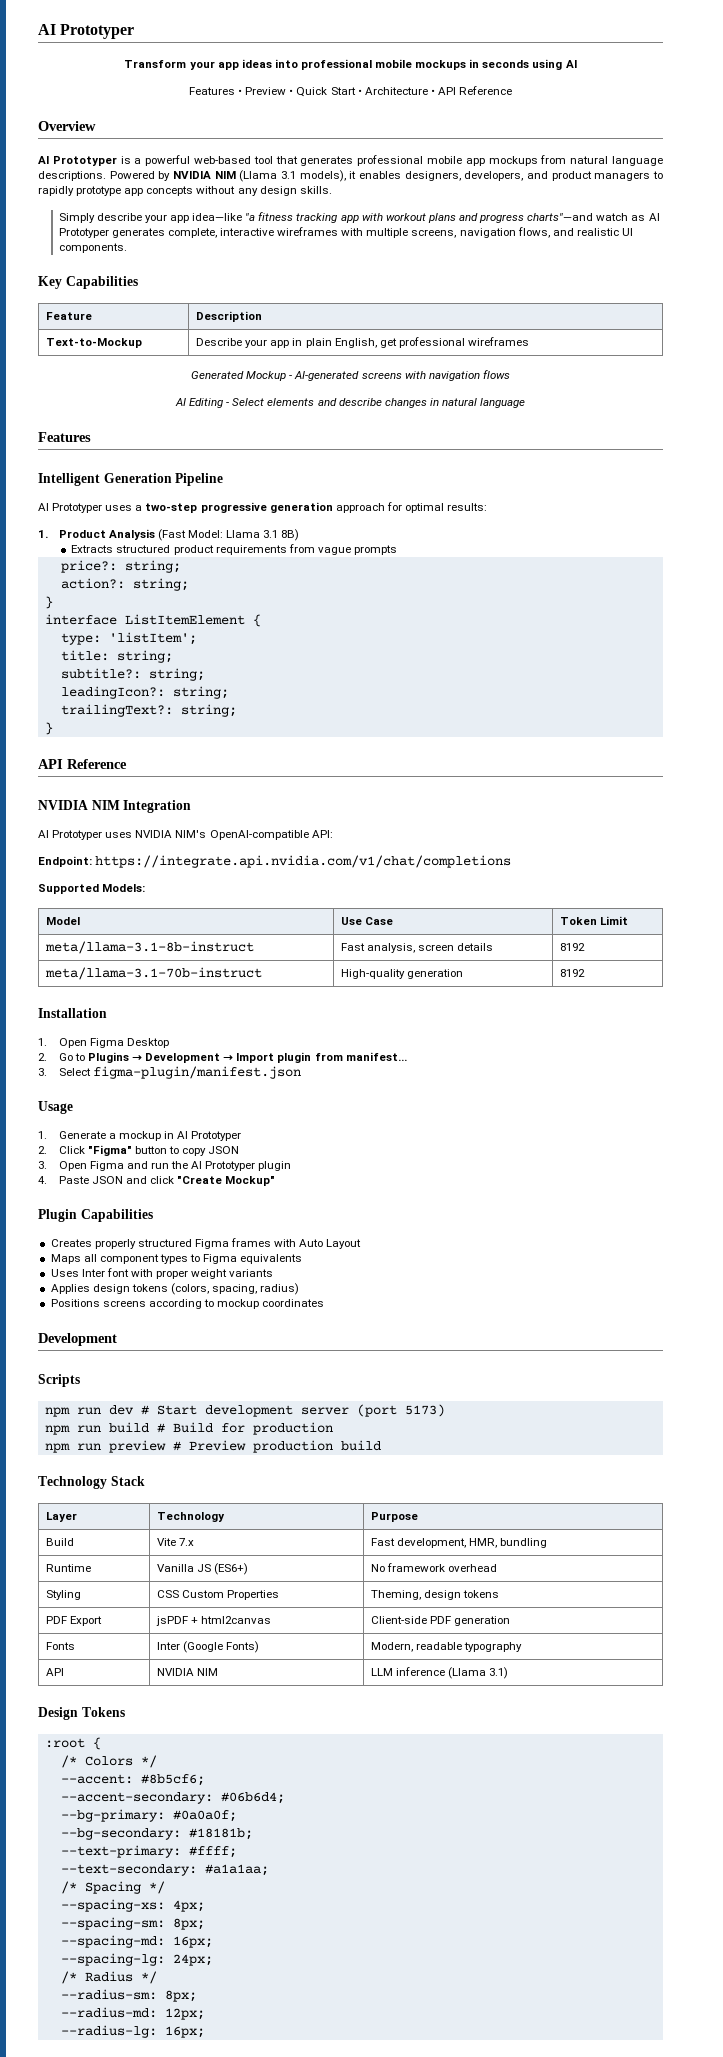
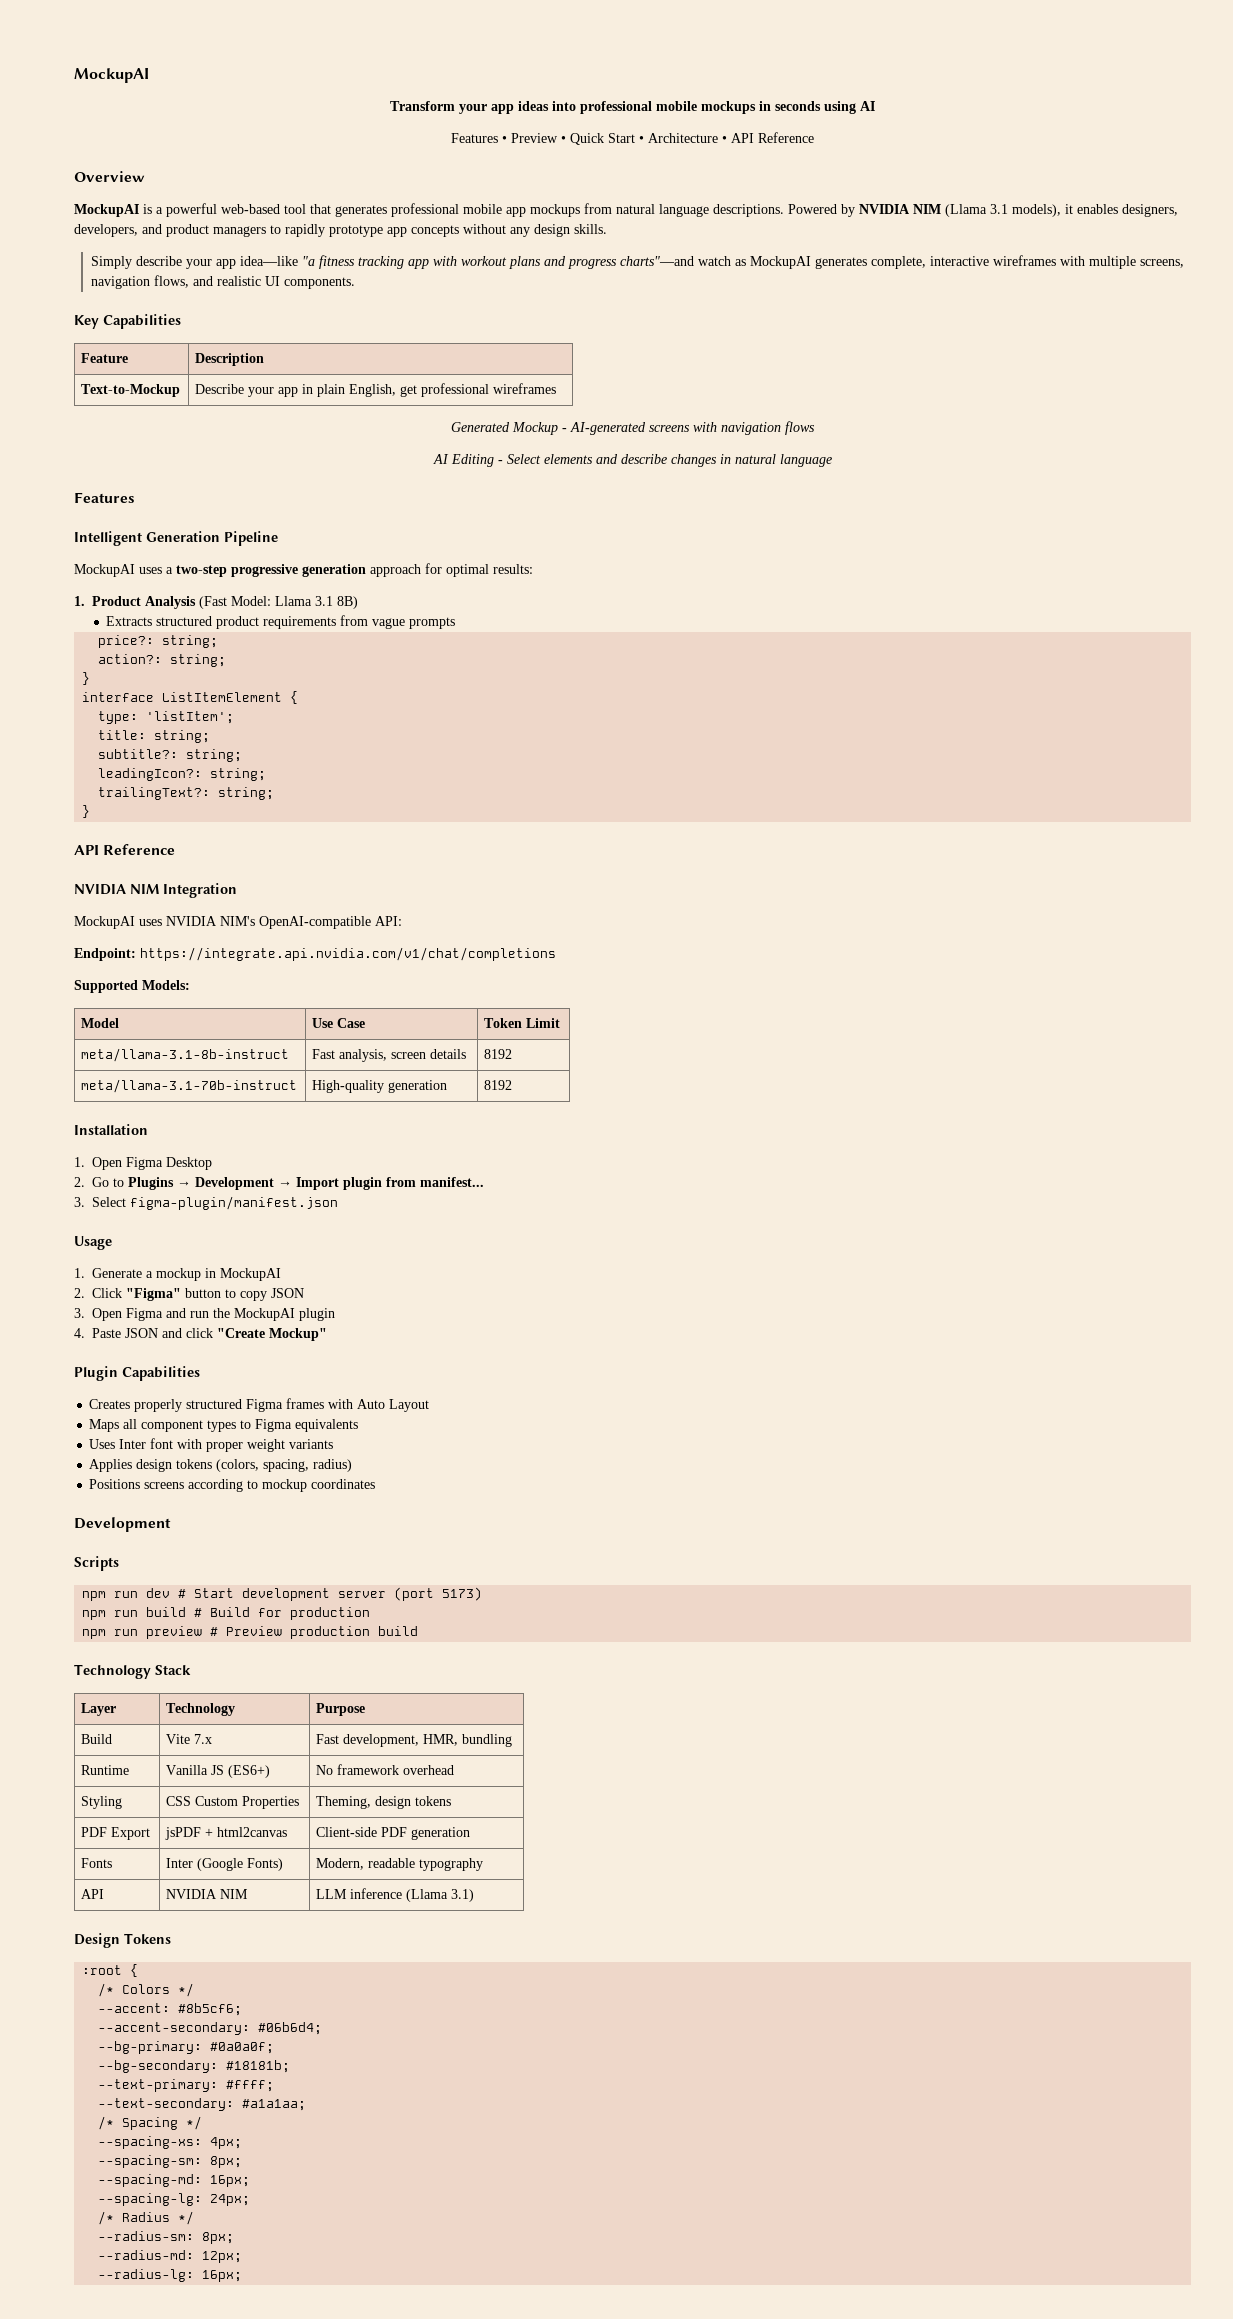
[38,24,135,39] AI Prototyper -> [74,68,149,83] MockupAI
[38,156,117,166] AI Prototyper -> [74,204,139,217] MockupAI
[648,213,660,221] [58,228,109,238] AI Prototyper -> [750,256,812,269] MockupAI
[38,503,103,513] AI Prototyper -> [74,564,135,577] MockupAI
[38,830,103,840] AI Prototyper -> [74,916,135,929] MockupAI
[177,1131,242,1141] AI Prototyper -> [220,1268,281,1281] MockupAI
[191,1161,256,1171] AI Prototyper -> [234,1308,295,1321] MockupAI

